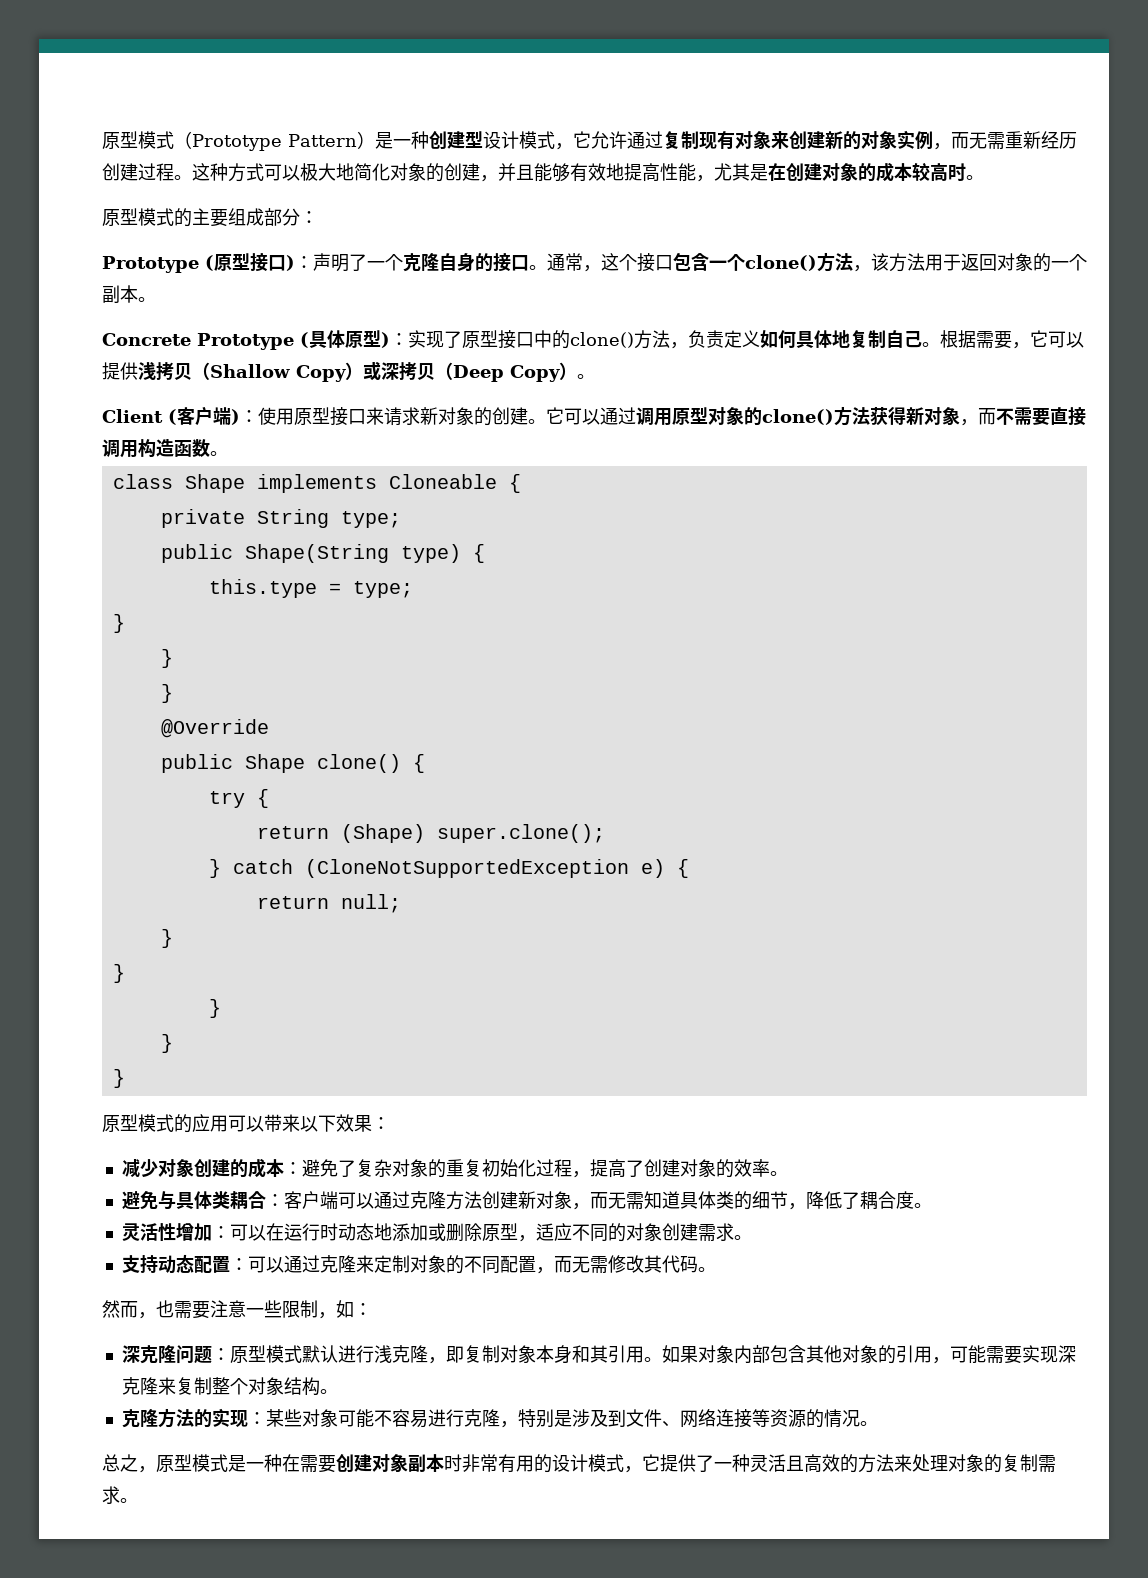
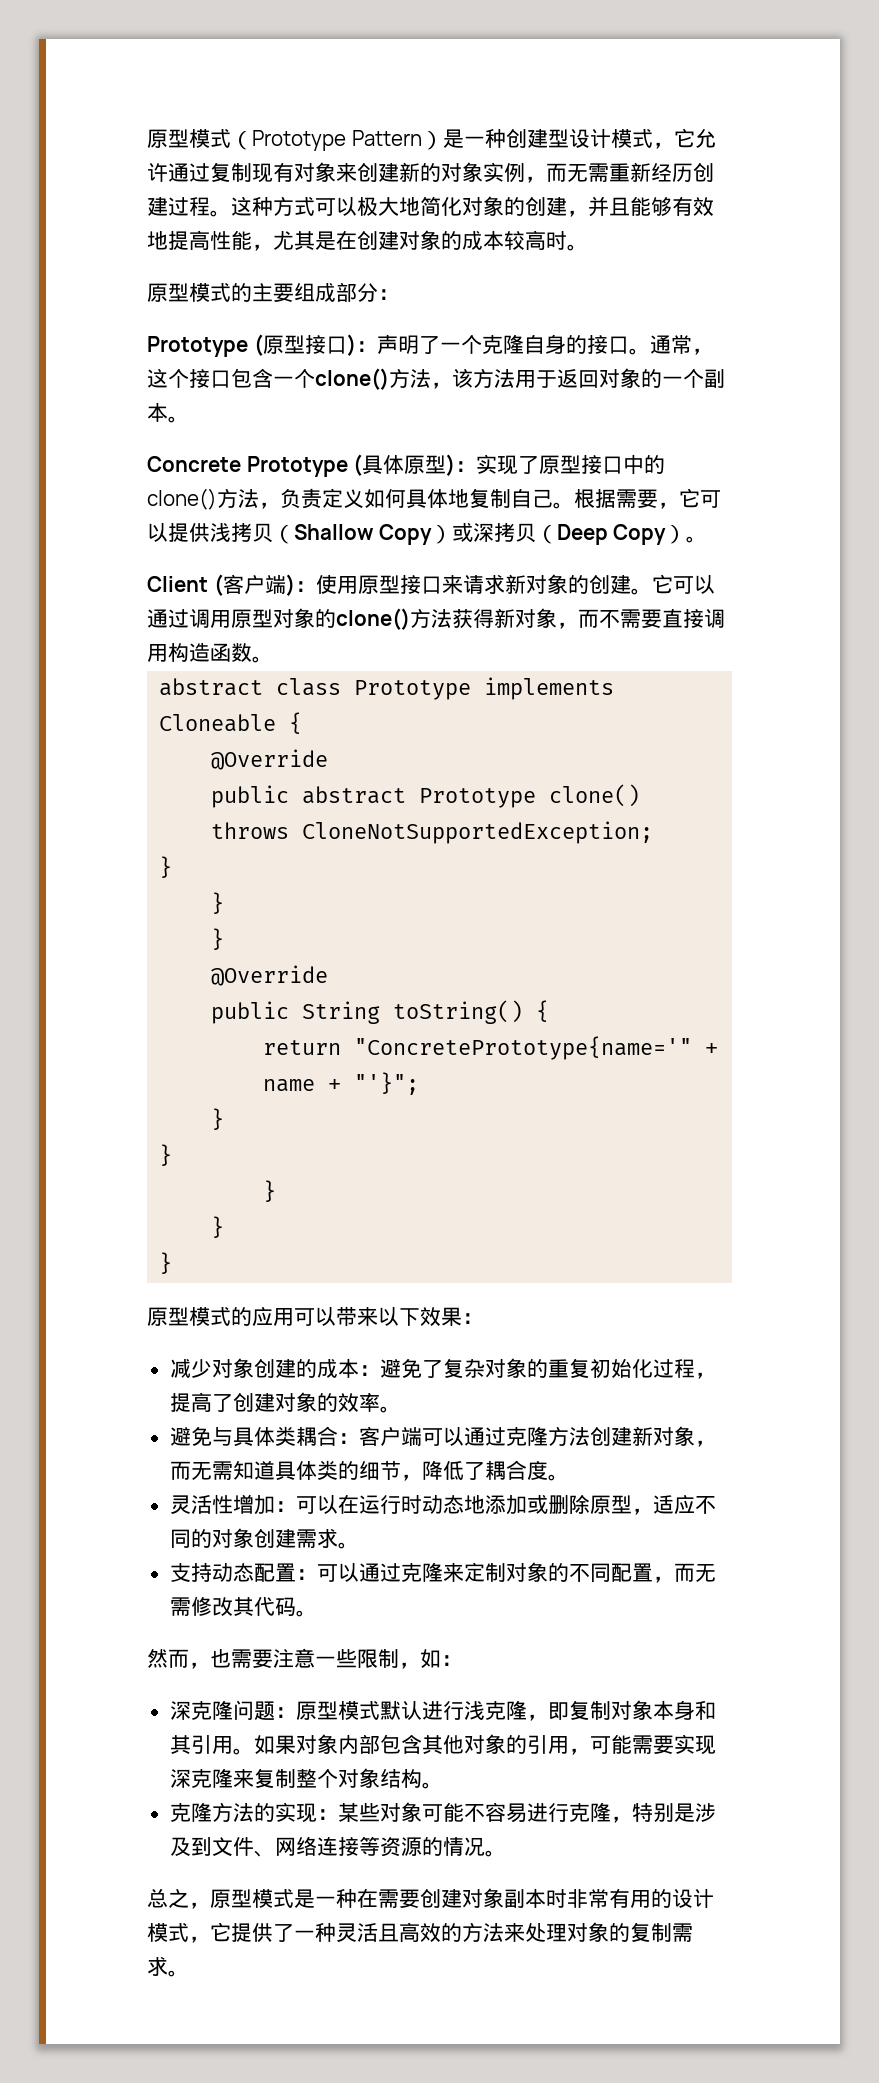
[112,474,245,493] class Shape -> [159,678,472,700] abstract class Prototype
[160,509,401,528] [160,544,485,563] [208,579,413,598] private String type; // public Shape(String type) { // this.type = type; -> [211,749,329,770] [211,784,641,808] [211,821,654,844] @Override // public abstract Prototype clone() throws CloneNotSupportedException;
[244,754,425,773] [208,789,269,808] [256,824,605,843] [208,859,689,878] [256,894,401,913] Shape clone() { // try { // return (Shape) super.clone(); // } catch (CloneNotSupportedException e) { // return null; -> [302,1000,550,1024] [263,1036,719,1060] [263,1072,420,1095] String toString() { // return "ConcretePrototype{name='" + name + "'}";

